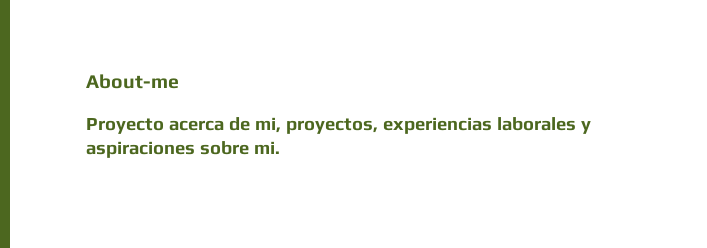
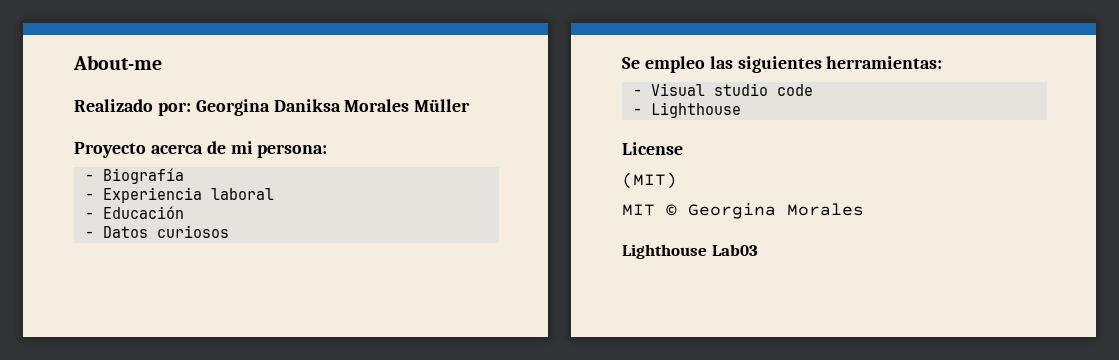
[86,117,591,134] [86,141,280,158] Proyecto acerca de mi, proyectos, experiencias laborales y aspiraciones sobre mi. -> [74,99,471,116] [74,141,328,158] [84,168,184,184] [84,187,274,203] [84,206,184,219] [84,225,229,238] [622,56,943,73] [632,83,813,96] [632,102,741,118] [622,142,683,155] [622,172,677,189] [622,203,864,219] [622,244,758,259] Realizado por: Georgina Daniksa Morales Müller // Proyecto acerca de mi persona: // - Biografía // - Experiencia laboral // - Educación // - Datos curiosos // Se empleo las siguientes herramientas: // - Visual studio code // - Lighthouse // License // (MIT) // MIT © Georgina Morales // Lighthouse Lab03

